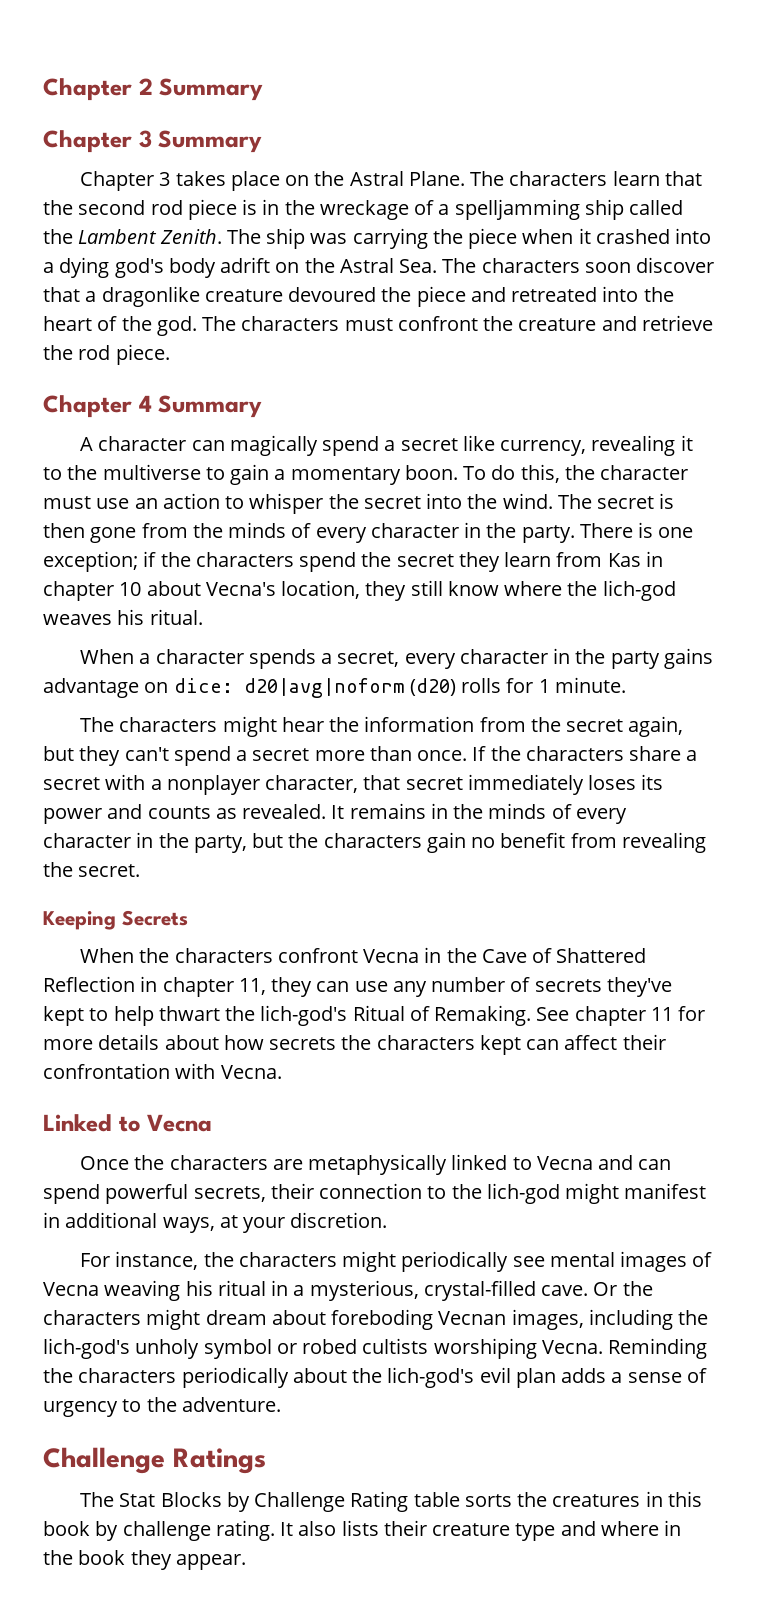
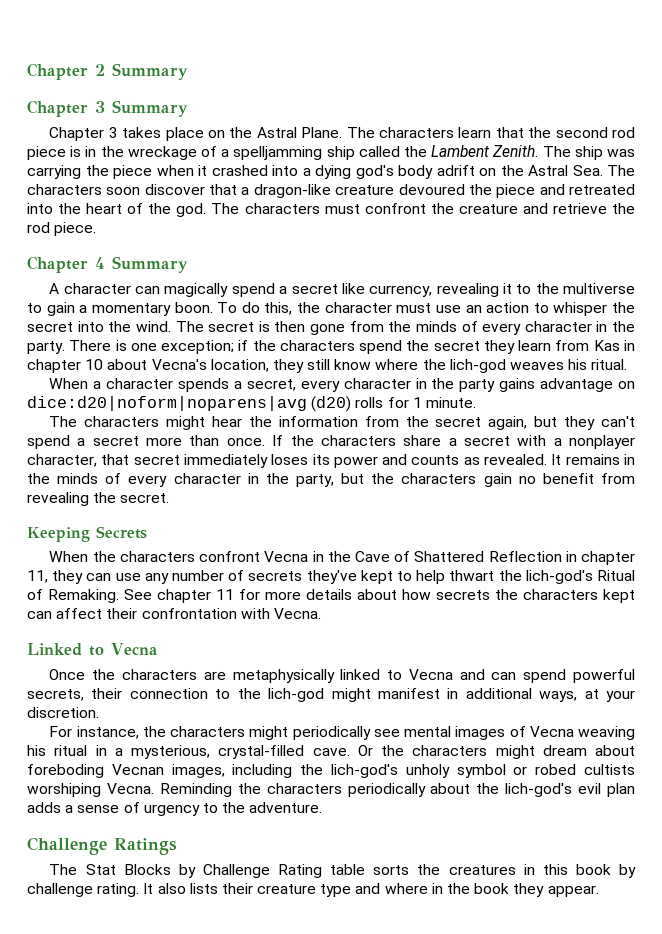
[101,286,200,307] dragonlike -> [253,184,331,198] dragon-like
[173,678,405,698] dice: d20|avg|noform -> [27,396,307,411] dice:d20|noform|noparens|avg

